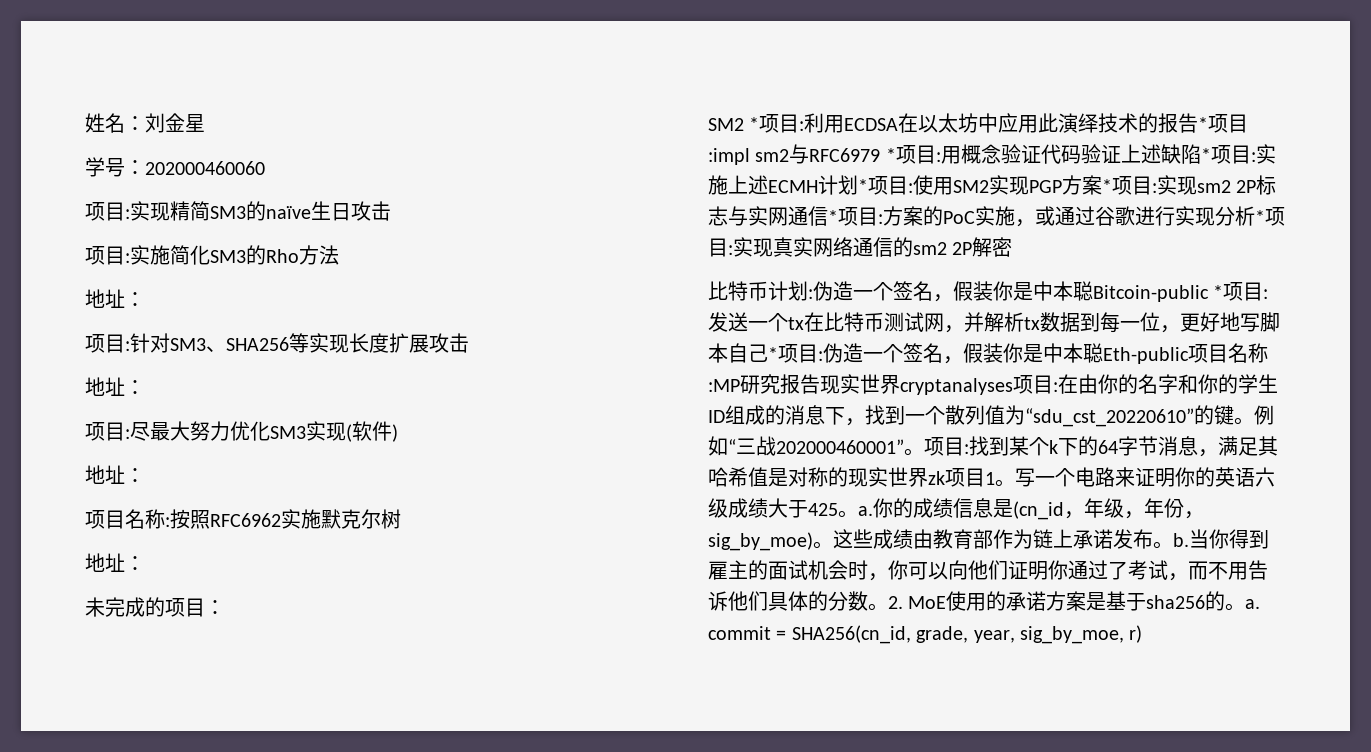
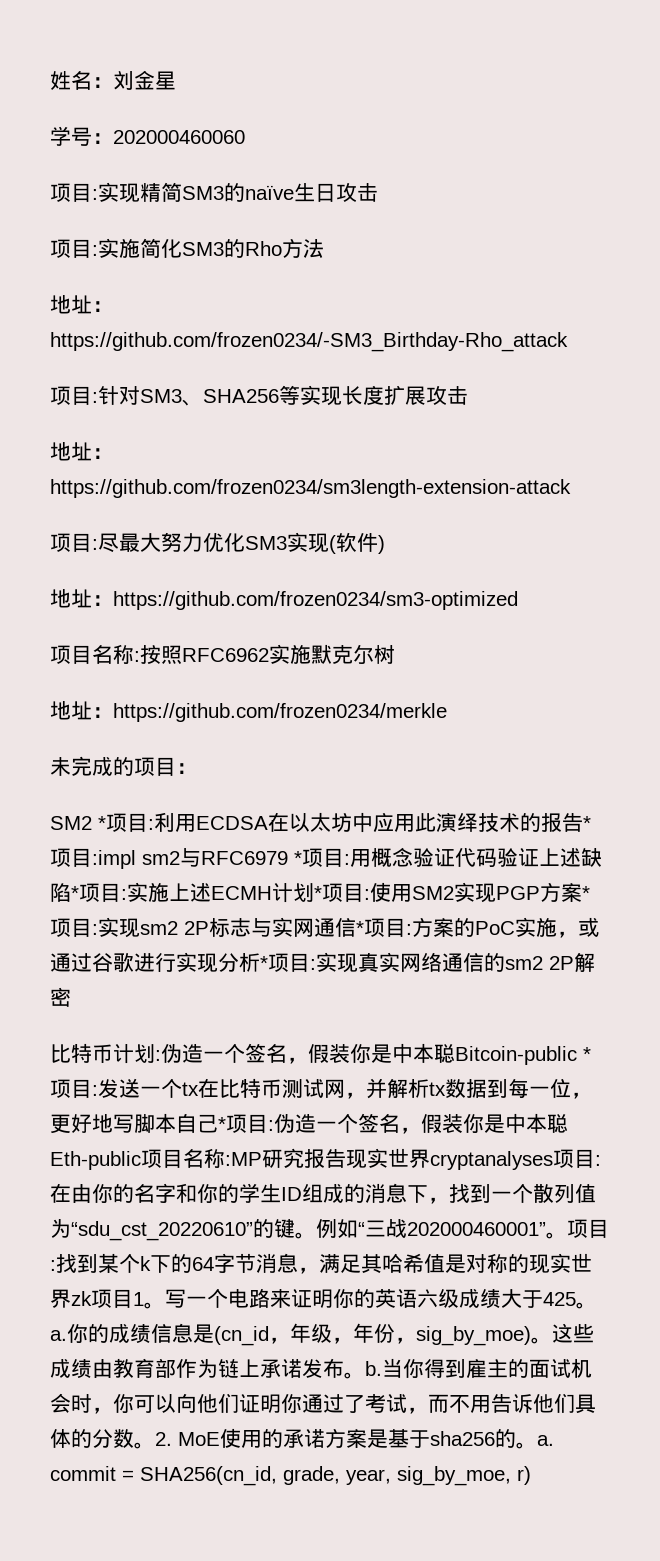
(145, 299) none -> [50,332,568,352] https://github.com/frozen0234/-SM3_Birthday-Rho_attack
(145, 387) none -> [50,479,571,498] https://github.com/frozen0234/sm3length-extension-attack
(145, 475) none -> [113,591,518,610] https://github.com/frozen0234/sm3-optimized
(145, 563) none -> [113,703,447,722] https://github.com/frozen0234/merkle

